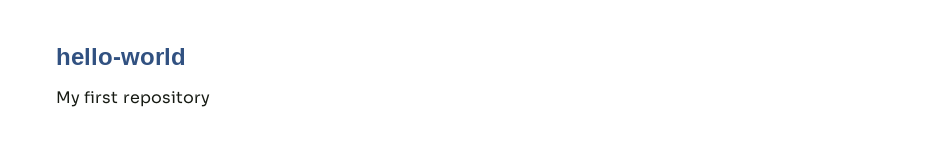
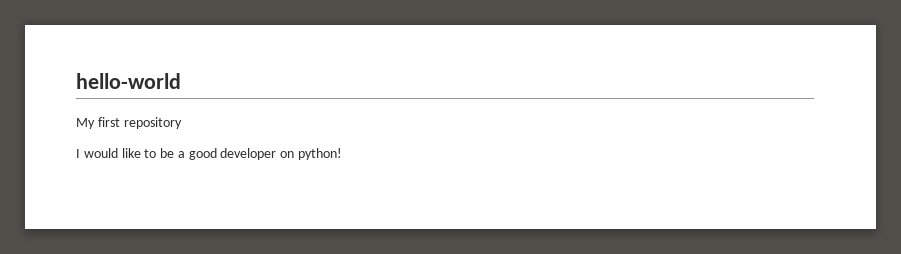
(210, 99) none -> [76,148,343,160] // I would like to be a good developer on python!

